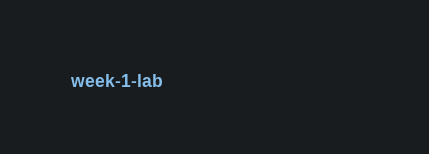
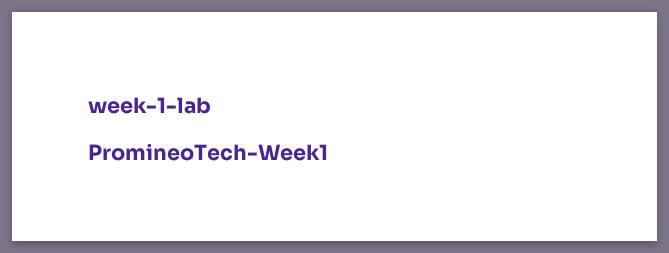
(163, 80) none -> [88,143,328,161] // PromineoTech-Week1

